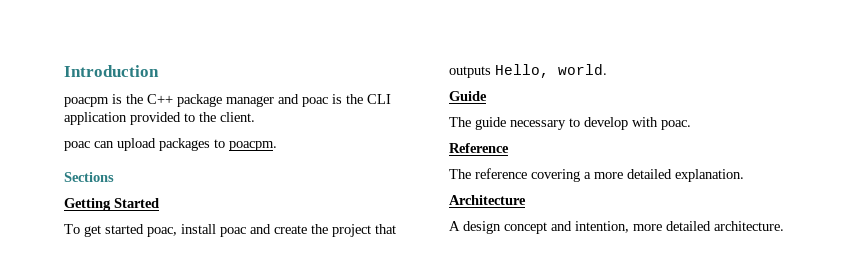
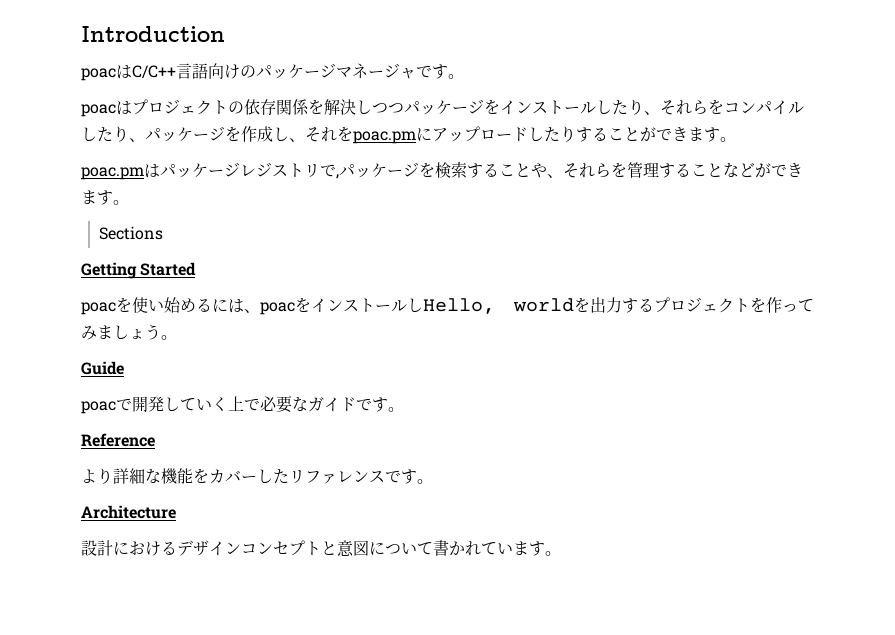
[64,94,391,107] [64,112,255,125] [64,138,277,151] [64,172,114,182] [64,198,159,211] [64,224,396,237] [449,64,607,78] [449,91,487,101] [449,117,691,130] [449,143,509,153] [449,168,744,182] [449,195,526,205] [449,221,784,234] poacpm is the C++ package manager and poac is the CLI application provided to the client. // poac can upload packages to poacpm. // Sections // Getting Started // To get started poac, install poac and create the project that outputs Hello, world. // Guide // The guide necessary to develop with poac. // Reference // The reference covering a more detailed explanation. // Architecture // A design concept and intention, more detailed architecture. -> [81,63,464,81] [81,99,804,117] [81,126,736,144] [81,161,803,180] [81,190,129,205] [98,226,163,240] [81,262,197,279] [81,297,814,315] [81,324,177,340] [81,361,124,375] [81,396,404,414] [81,433,155,447] [81,468,433,484] [81,505,176,519] [81,540,561,557] poacはC/C++言語向けのパッケージマネージャです。 // poacはプロジェクトの依存関係を解決しつつパッケージをインストールしたり、それらをコンパイルしたり、パッケージを作成し、それをpoac.pmにアップロードしたりすることができます。 // poac.pmはパッケージレジストリで,パッケージを検索することや、それらを管理することなどができます。 // Sections // Getting Started // poacを使い始めるには、poacをインストールしHello, worldを出力するプロジェクトを作ってみましょう。 // Guide // poacで開発していく上で必要なガイドです。 // Reference // より詳細な機能をカバーしたリファレンスです。 // Architecture // 設計におけるデザインコンセプトと意図について書かれています。

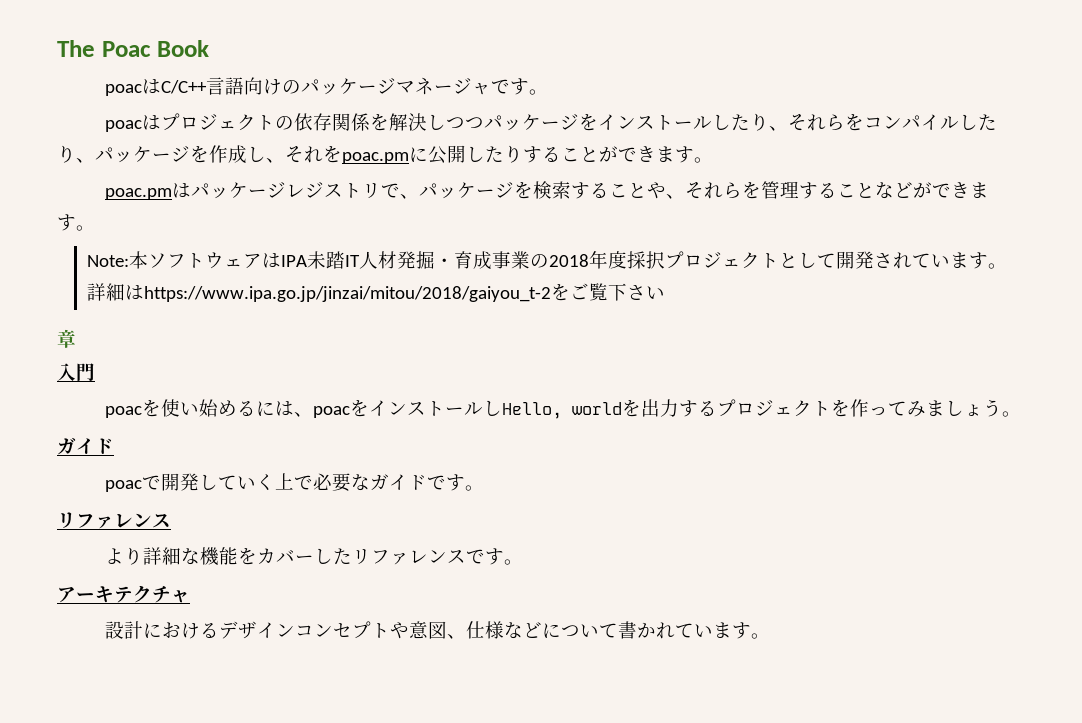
[81,26,225,42] Introduction -> [57,40,209,57] The Poac Book
[432,126,528,142] アップロード -> [428,145,466,164] 公開
[336,174,339,179] , -> [399,194,419,199] 、
[98,226,163,240] [81,262,197,279] Sections // Getting Started -> [87,250,1008,270] [87,283,666,302] [57,329,76,348] [57,363,95,382] Note:本ソフトウェアはIPA未踏IT人材発掘・育成事業の2018年度採択プロジェクトとして開発されています。詳細はhttps://www.ipa.go.jp/jinzai/mitou/2018/gaiyou_t-2をご覧下さい // 章 // 入門
[81,361,124,375] Guide -> [57,437,114,455] ガイド
[81,433,155,447] Reference -> [57,512,171,529] リファレンス
[81,505,176,519] Architecture -> [57,585,190,603] アーキテクチャ
[321,540,369,557] と意図 -> [389,621,542,639] や意図、仕様など

